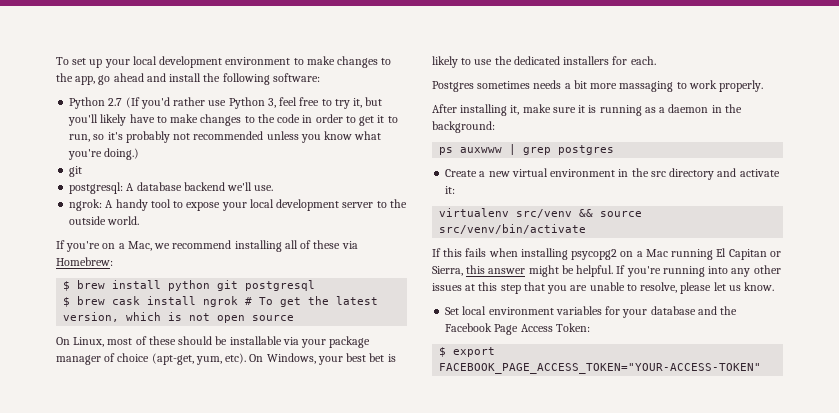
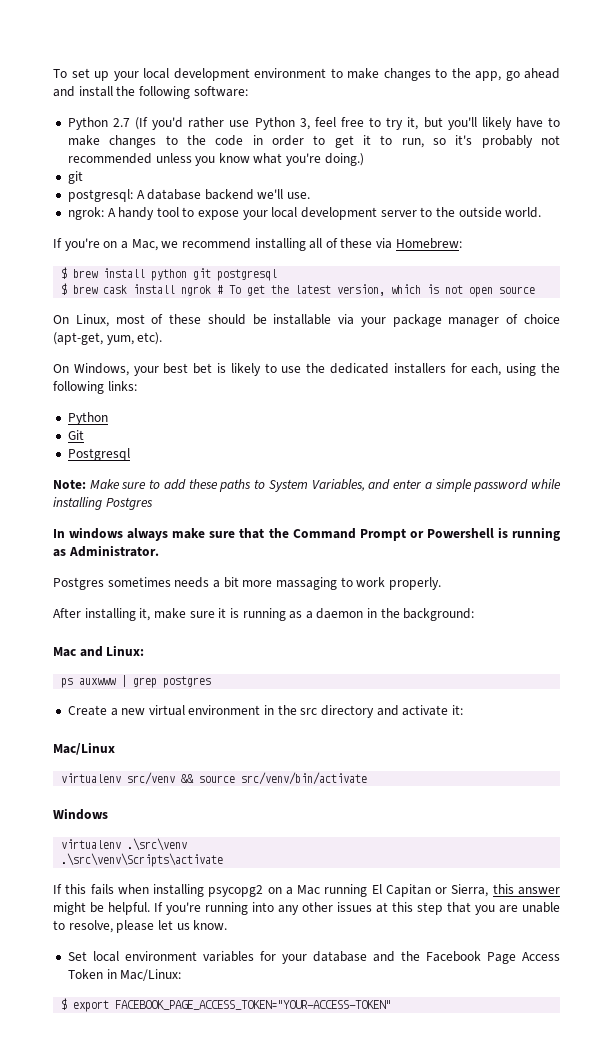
(247, 358) none -> (163, 338) //
[630,56,656,65] each. -> [471,363,561,376] [53,381,137,394] [67,412,108,425] [67,430,84,440] [67,448,130,461] [53,479,561,492] [53,497,153,510] [53,527,560,541] [53,545,159,557] each, using the following links: // Python // Git // Postgresql // Note: Make sure to add these paths to System Variables, and enter a simple password while installing Postgres // In windows always make sure that the Command Prompt or Powershell is running as Administrator.
(495, 127) none -> [53,645,145,657] // Mac and Linux:
(456, 190) none -> [53,742,115,755] // Mac/Linux
(587, 229) none -> [53,808,108,820] [61,838,188,851] [61,853,224,867] // Windows // virtualenv .\src\venv // .\src\venv\Scripts\activate
[555,323,590,332] Token: -> [67,969,182,981] Token in Mac/Linux:

